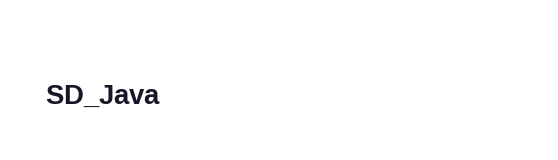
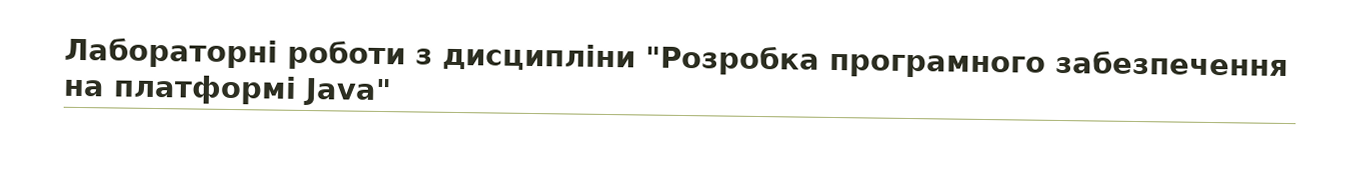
[46,85,160,108] SD_Java -> [64,36,1289,79] [63,74,392,107] Лабораторні роботи з дисципліни "Розробка програмного забезпечення на платформі Java"

